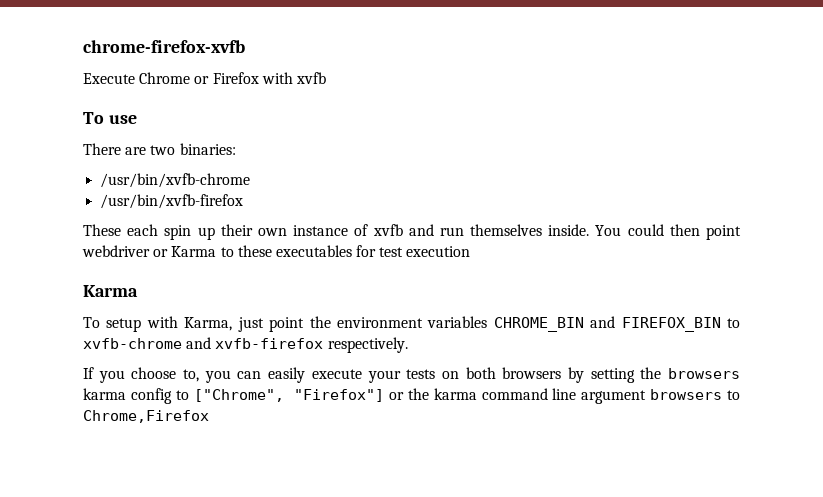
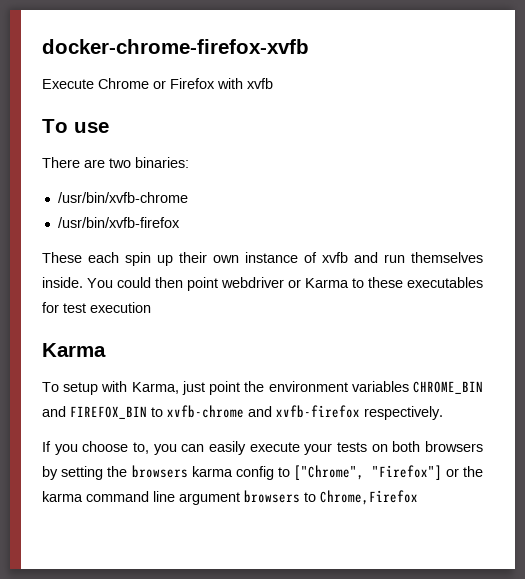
[83,40,245,53] chrome-firefox-xvfb -> [42,39,309,54] docker-chrome-firefox-xvfb

